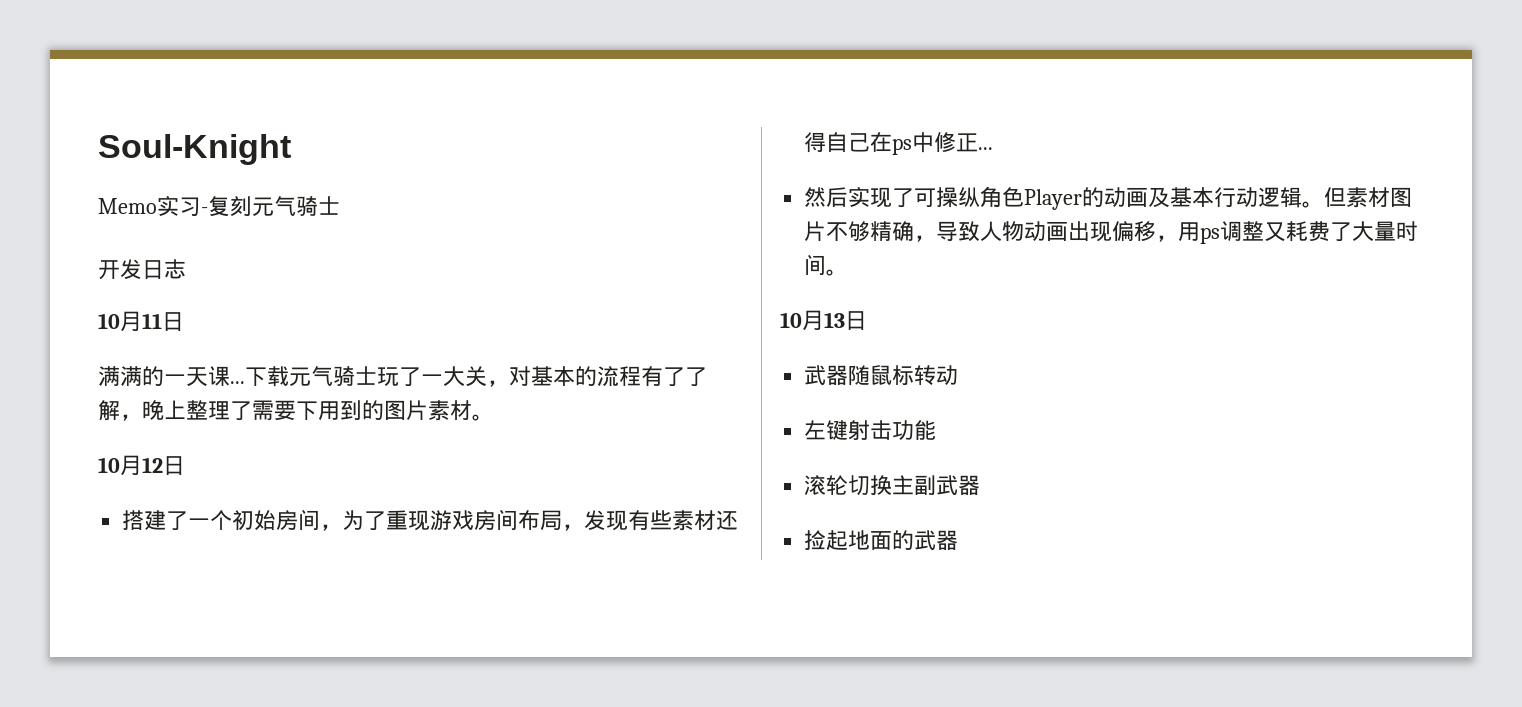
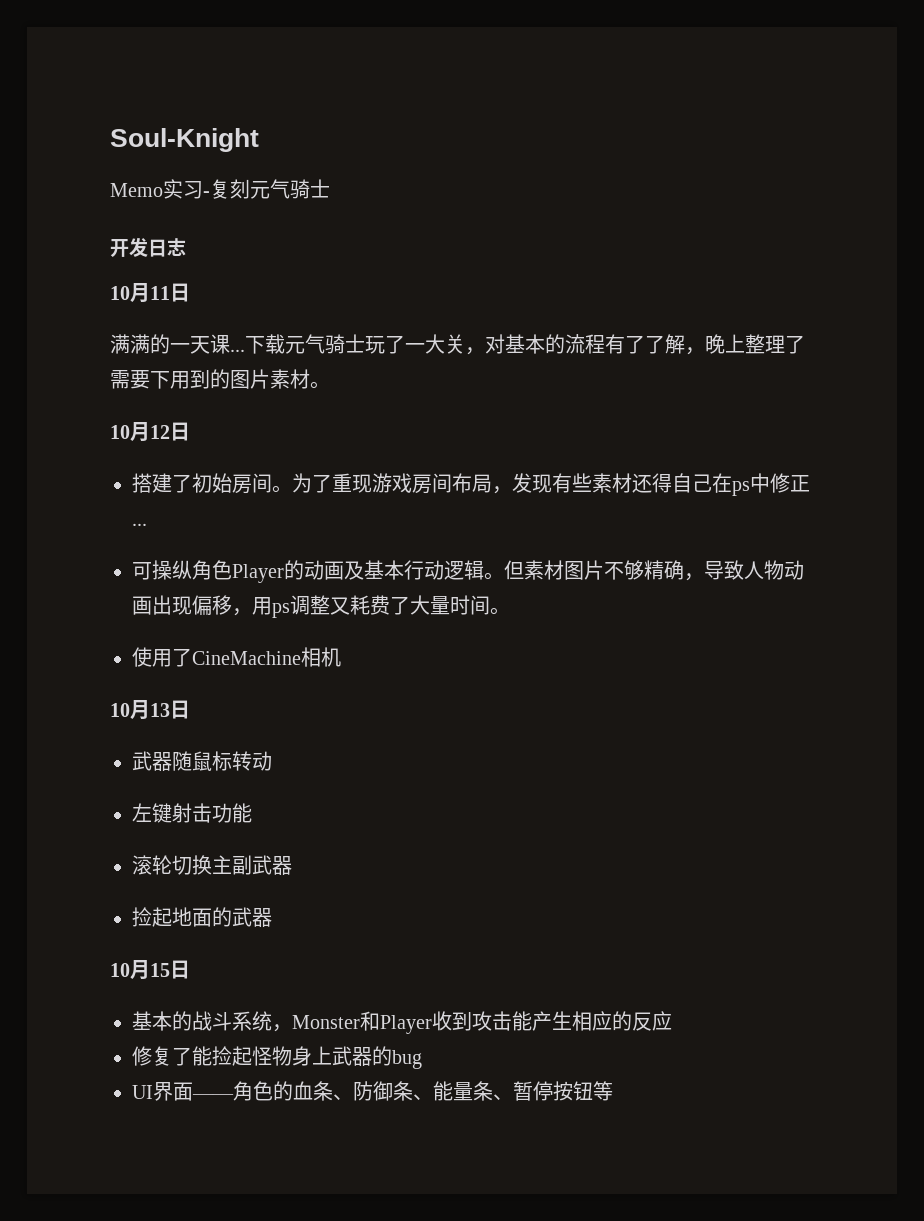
[188,510,233,530] 一个 -> (192, 483) none
[320,524,343,531] ， -> [272,485,292,493] 。
[804,187,915,208] 然后实现了 -> (147, 524) none
(849, 272) none -> [132,647,341,667] // 使用了CineMachine相机
(959, 540) none -> [110,960,190,980] [132,1011,672,1034] [132,1046,422,1069] [132,1081,613,1101] // 10月15日 // 基本的战斗系统，Monster和Player收到攻击能产生相应的反应 // 修复了能捡起怪物身上武器的bug // UI界面——角色的血条、防御条、能量条、暂停按钮等

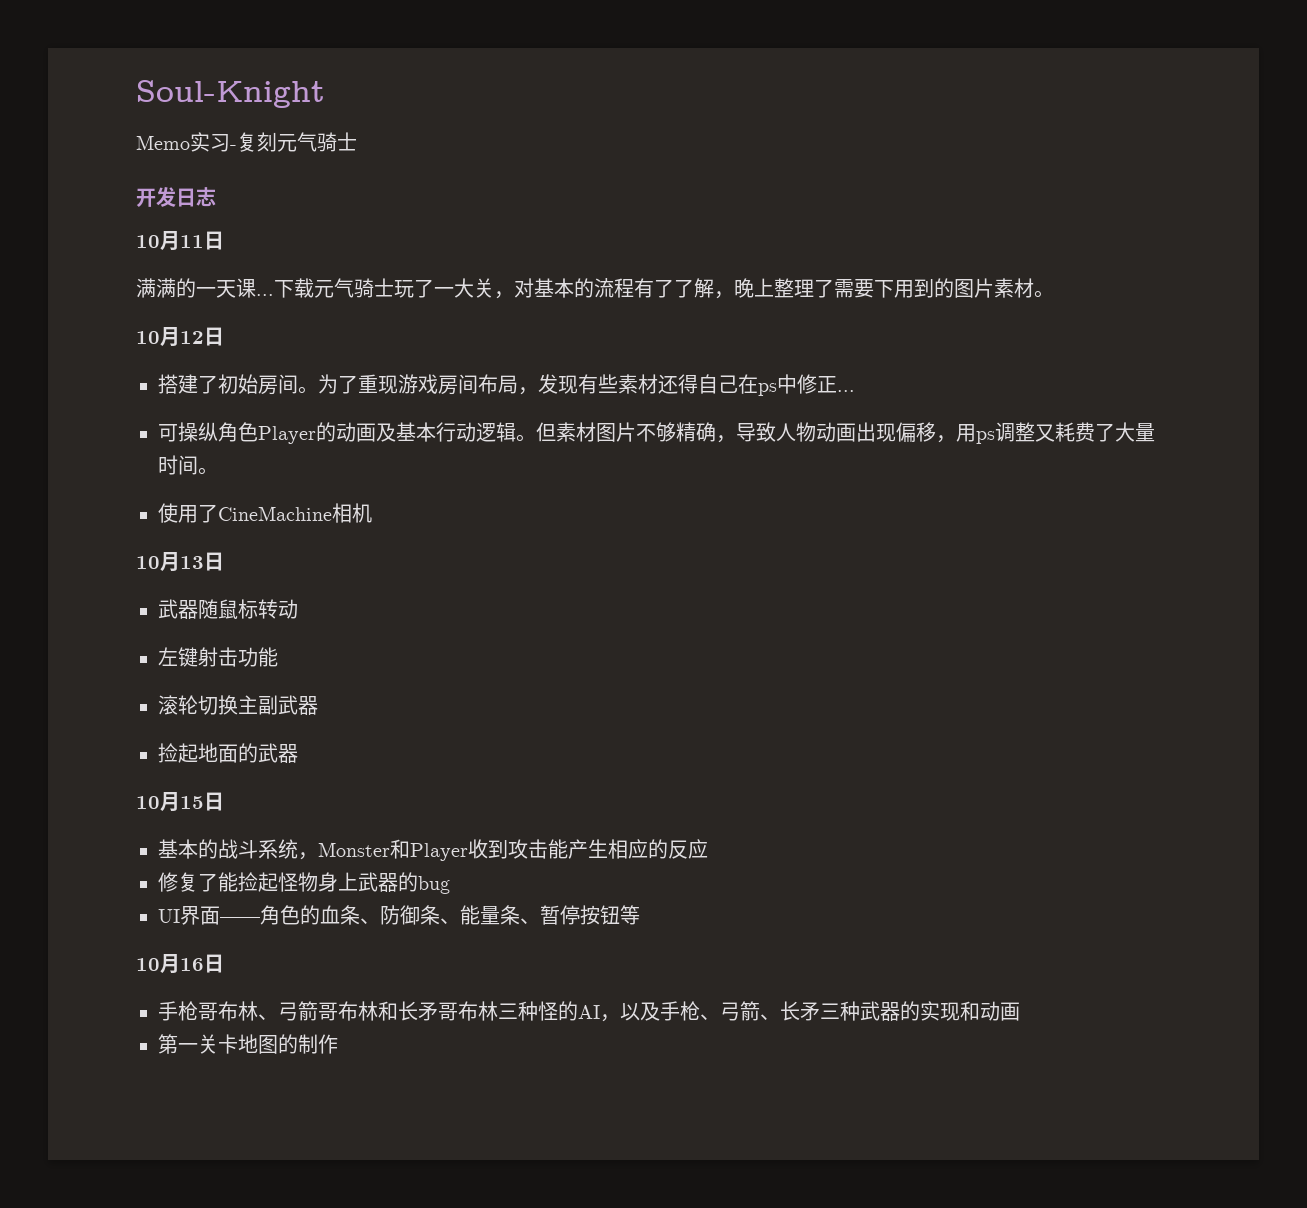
(613, 1091) none -> [136,954,224,974] [158,1001,1020,1022] [158,1034,338,1054] // 10月16日 // 手枪哥布林、弓箭哥布林和长矛哥布林三种怪的AI，以及手枪、弓箭、长矛三种武器的实现和动画 // 第一关卡地图的制作

